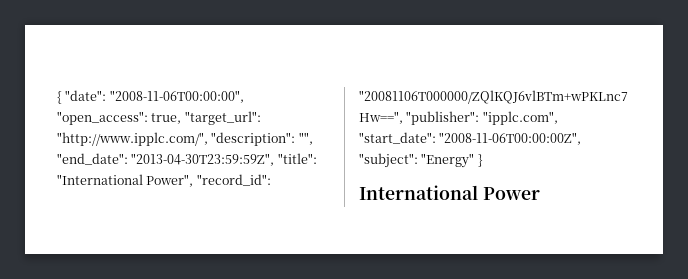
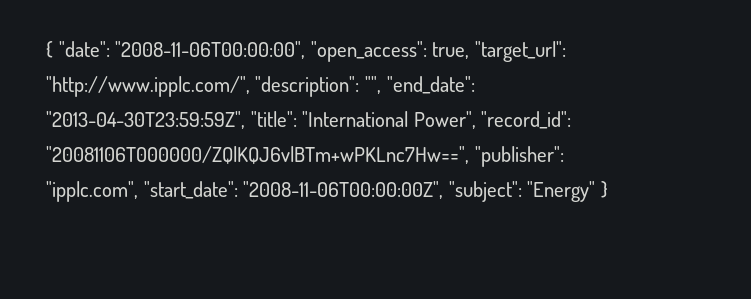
[359,185,540,200] // International Power -> (608, 189) none

